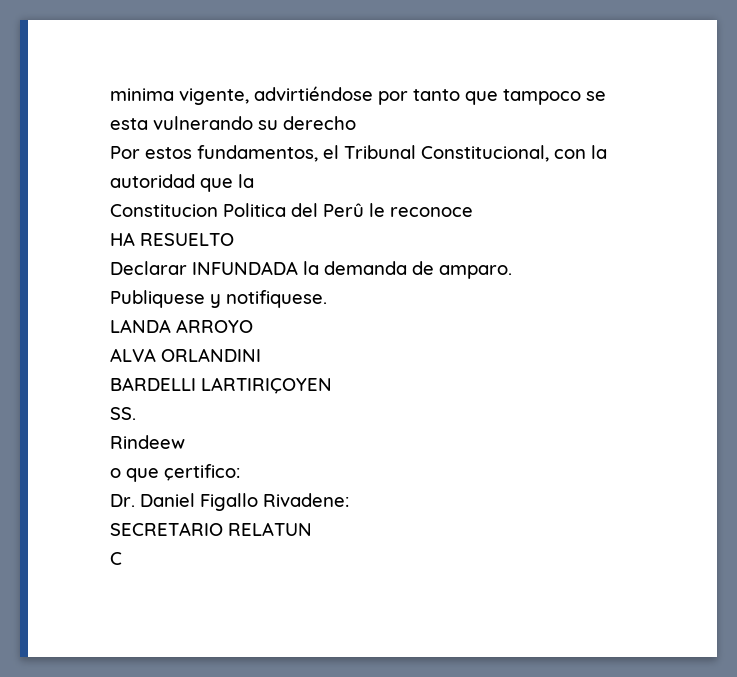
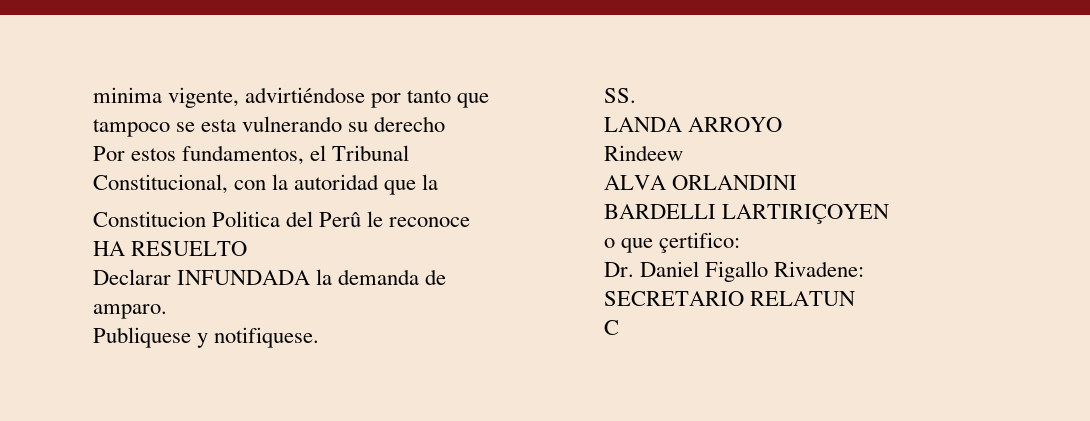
(328, 299) none -> [603,88,636,103] // SS.
(254, 326) none -> [603,145,683,161] // Rindeew
[110,407,137,420] [110,435,186,449] // SS. // Rindeew -> (889, 214) none

